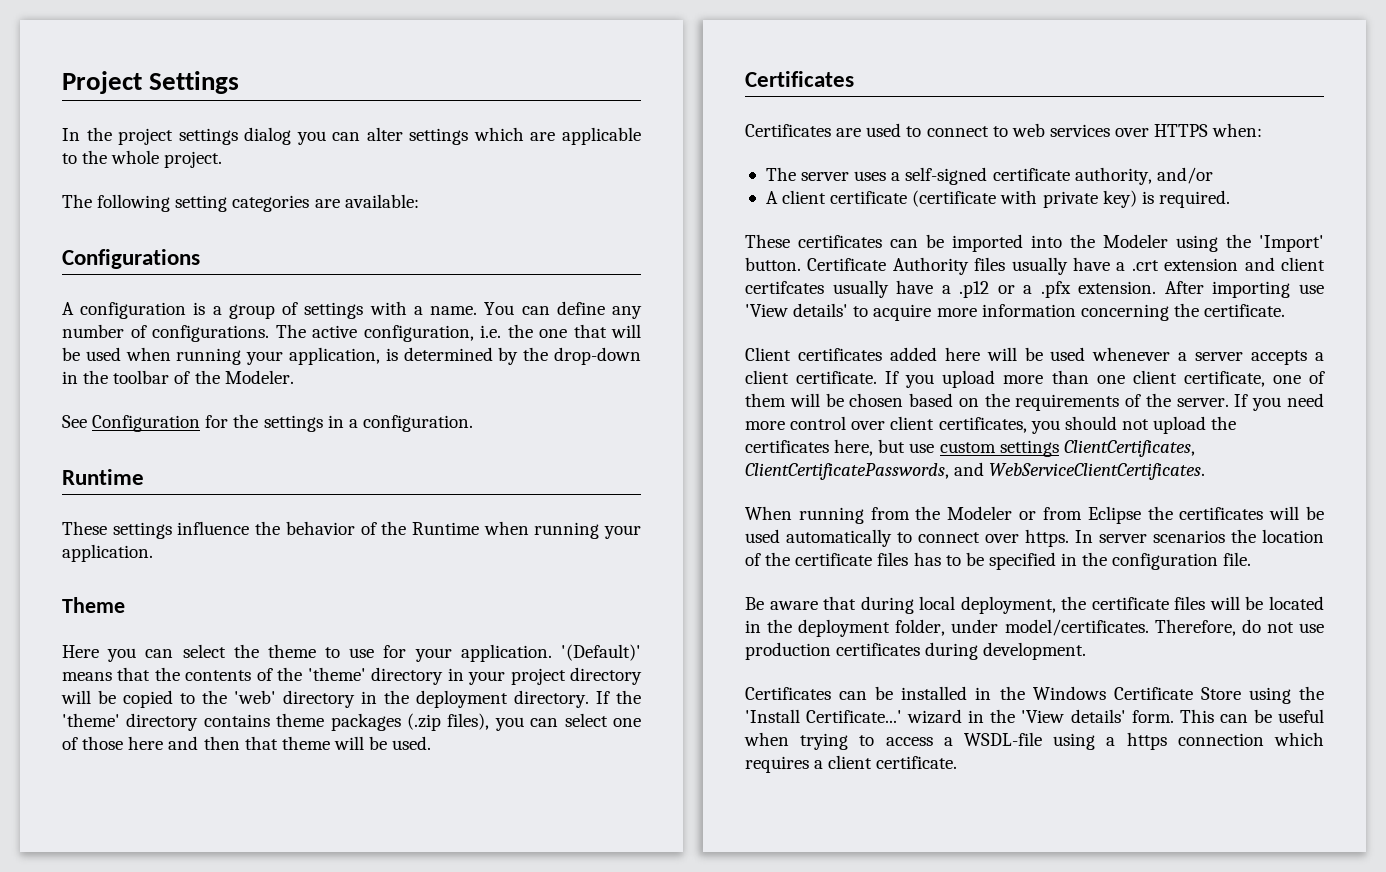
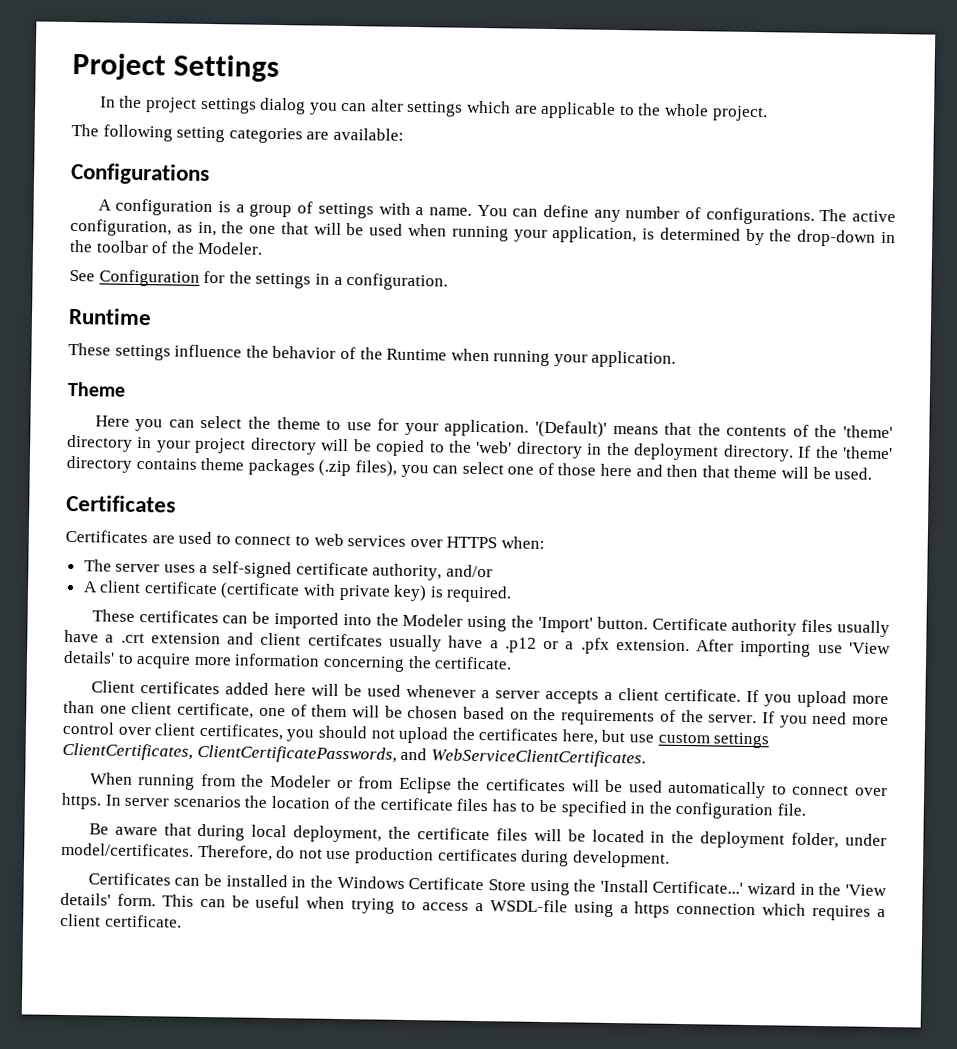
[480,325,501,338] i.e. -> [176,221,217,237] as in,
[892,257,969,275] Authority -> [731,618,798,636] authority

